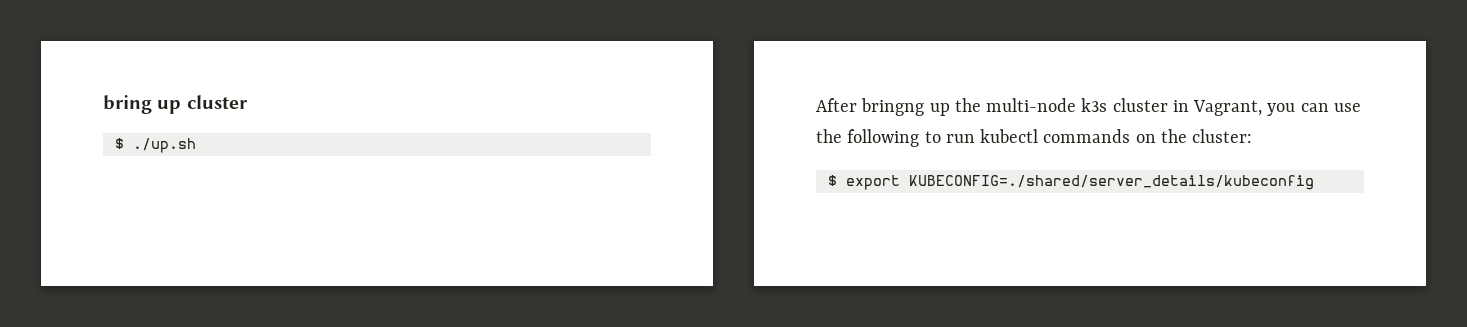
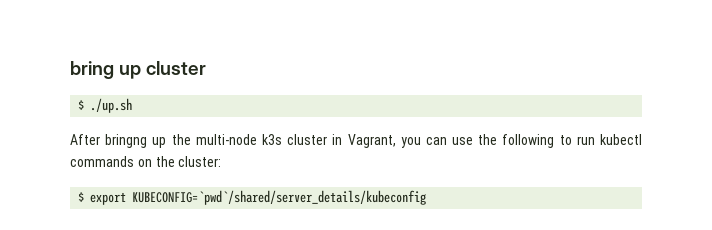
[908,175,1314,190] KUBECONFIG=./shared/server_details/kubeconfig -> [132,190,427,205] KUBECONFIG=`pwd`/shared/server_details/kubeconfig

